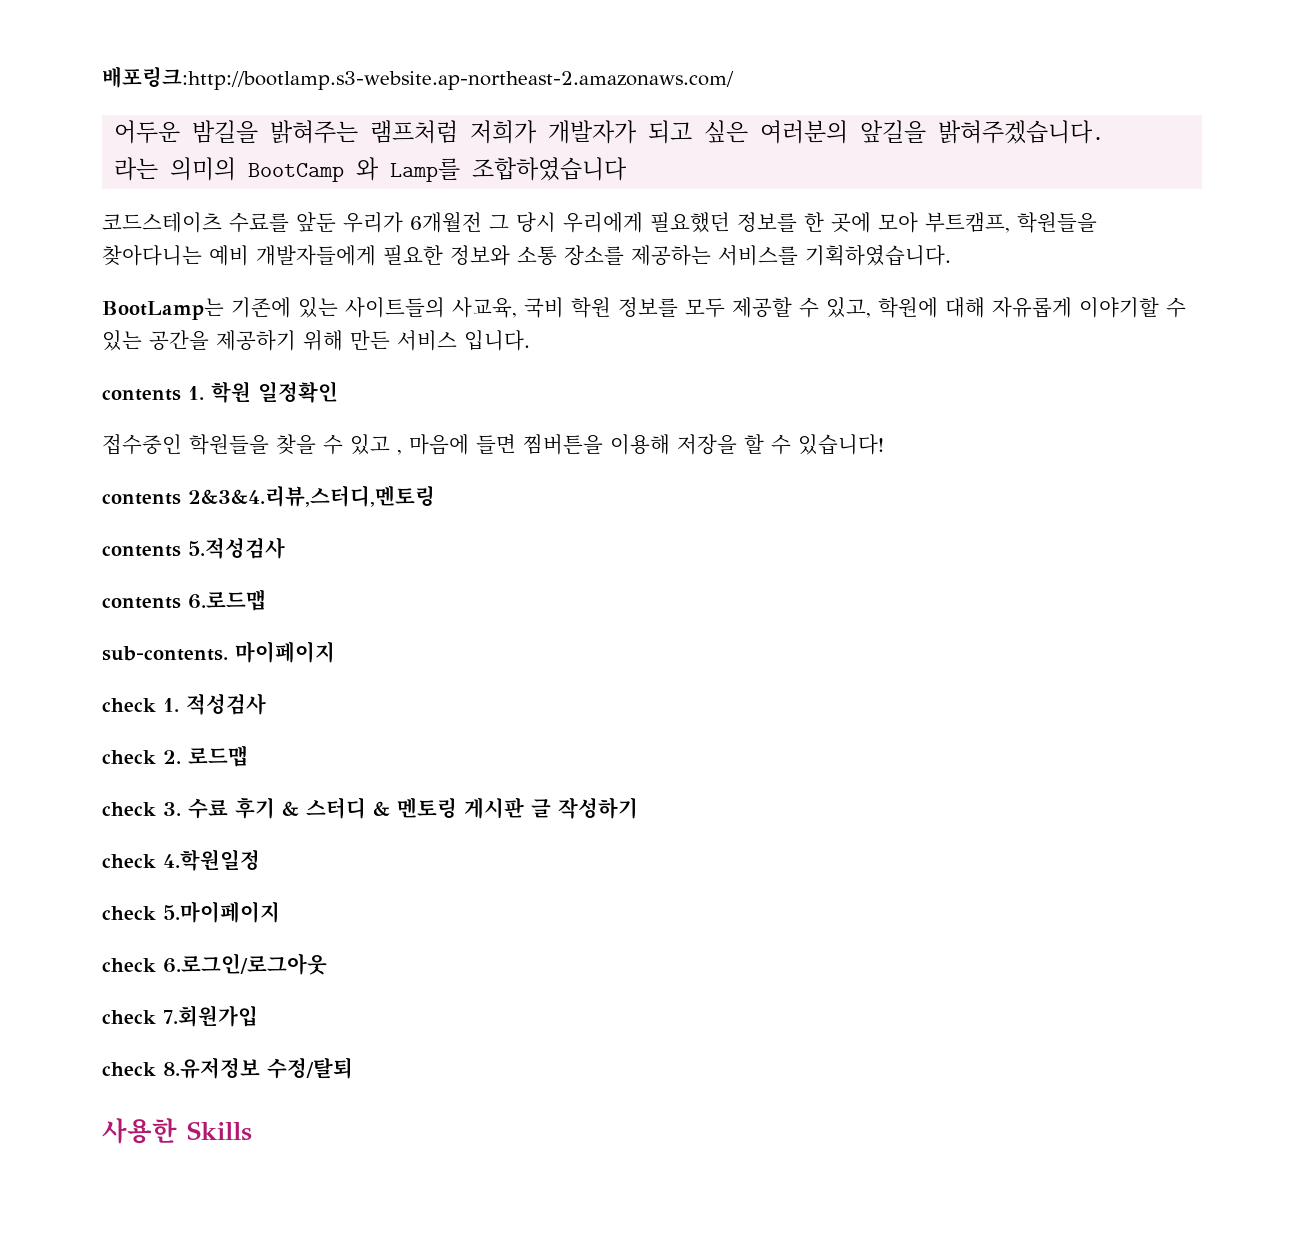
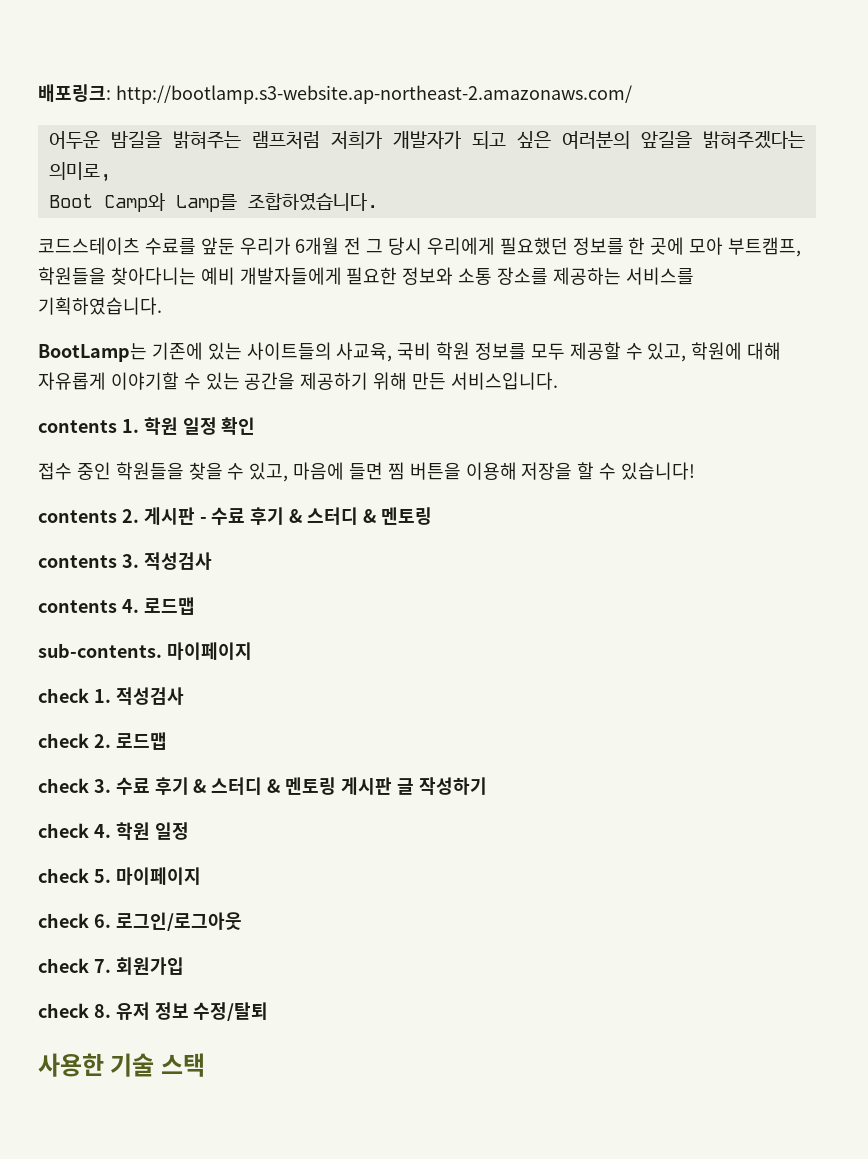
[102,66,734,90] 배포링크:http://bootlamp.s3-website.ap-northeast-2.amazonaws.com/ -> [38,84,632,104] 배포링크: http://bootlamp.s3-website.ap-northeast-2.amazonaws.com/
[938,120,1105,144] [114,157,628,182] 밝혀주겠습니다. // 라는 의미의 BootCamp 와 Lamp를 조합하였습니다 -> [702,131,805,149] [48,162,111,182] [48,193,378,212] 밝혀주겠다는 의미로, // Boot Camp와 Lamp를 조합하였습니다.
[410,211,482,233] 6개월전 -> [295,237,362,255] 6개월 전
[397,330,530,351] 서비스 입니다. -> [450,372,558,390] 서비스입니다.
[258,381,338,403] [102,434,603,455] 일정확인 // 접수중인 학원들을 찾을 수 있고 , 마음에 들면 찜버튼을 -> [182,417,256,435] [38,462,461,482] 일정 확인 // 접수 중인 학원들을 찾을 수 있고, 마음에 들면 찜 버튼을
[188,485,435,507] [102,537,285,559] [102,589,266,611] 2&3&4.리뷰,스터디,멘토링 // contents 5.적성검사 // contents 6.로드맵 -> [121,507,432,525] [38,552,212,570] [38,597,195,615] 2. 게시판 - 수료 후기 & 스터디 & 멘토링 // contents 3. 적성검사 // contents 4. 로드맵
[163,849,260,871] [102,901,280,923] [102,953,327,975] [102,1005,258,1027] [102,1057,260,1079] 4.학원일정 // check 5.마이페이지 // check 6.로그인/로그아웃 // check 7.회원가입 // check 8.유저정보 -> [93,822,189,840] [38,867,201,885] [38,912,242,931] [38,957,184,975] [38,1002,189,1020] 4. 학원 일정 // check 5. 마이페이지 // check 6. 로그인/로그아웃 // check 7. 회원가입 // check 8. 유저 정보
[187,1121,252,1141] Skills -> [110,1053,205,1077] 기술 스택

